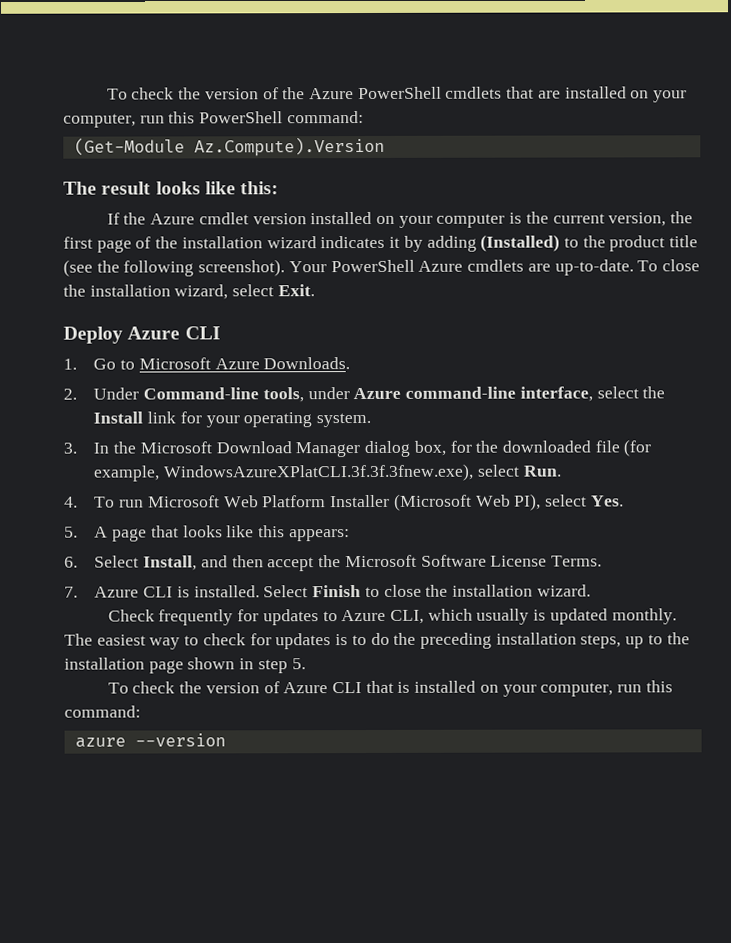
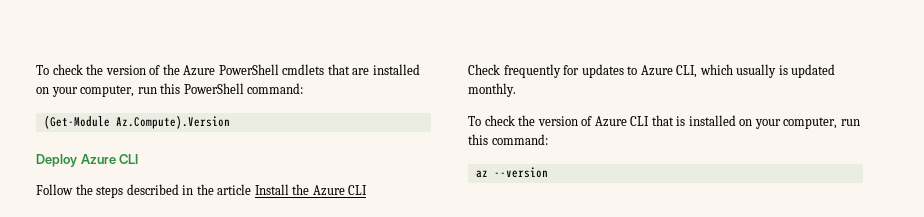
[63,181,280,195] [106,211,694,228] [63,234,699,253] [63,259,700,277] [63,284,315,300] [63,326,221,344] [63,357,351,370] [63,386,666,403] [93,411,372,428] [63,439,652,458] [93,463,562,482] [64,493,624,511] [64,525,350,542] [64,554,602,572] [64,584,591,598] The result looks like this: // If the Azure cmdlet version installed on your computer is the current version, the first page of the installation wizard indicates it by adding (Installed) to the product title (see the following screenshot). Your PowerShell Azure cmdlets are up-to-date. To close the installation wizard, select Exit. // Deploy Azure CLI // 1. Go to Microsoft Azure Downloads. // 2. Under Command-line tools, under Azure command-line interface, select the Install link for your operating system. // 3. In the Microsoft Download Manager dialog box, for the downloaded file (for example, WindowsAzureXPlatCLI.3f.3f.3fnew.exe), select Run. // 4. To run Microsoft Web Platform Installer (Microsoft Web PI), select Yes. // 5. A page that looks like this appears: // 6. Select Install, and then accept the Microsoft Software License Terms. // 7. Azure CLI is installed. Select Finish to close the installation wizard. -> [36,154,139,167] [36,184,368,198] Deploy Azure CLI // Follow the steps described in the article Install the Azure CLI
[64,632,690,650] [64,657,306,674] The easiest way to check for updates is to do the preceding installation steps, up to the installation page shown in step 5. -> (516, 90) none
[74,737,126,748] azure -> [475,170,488,178] az

